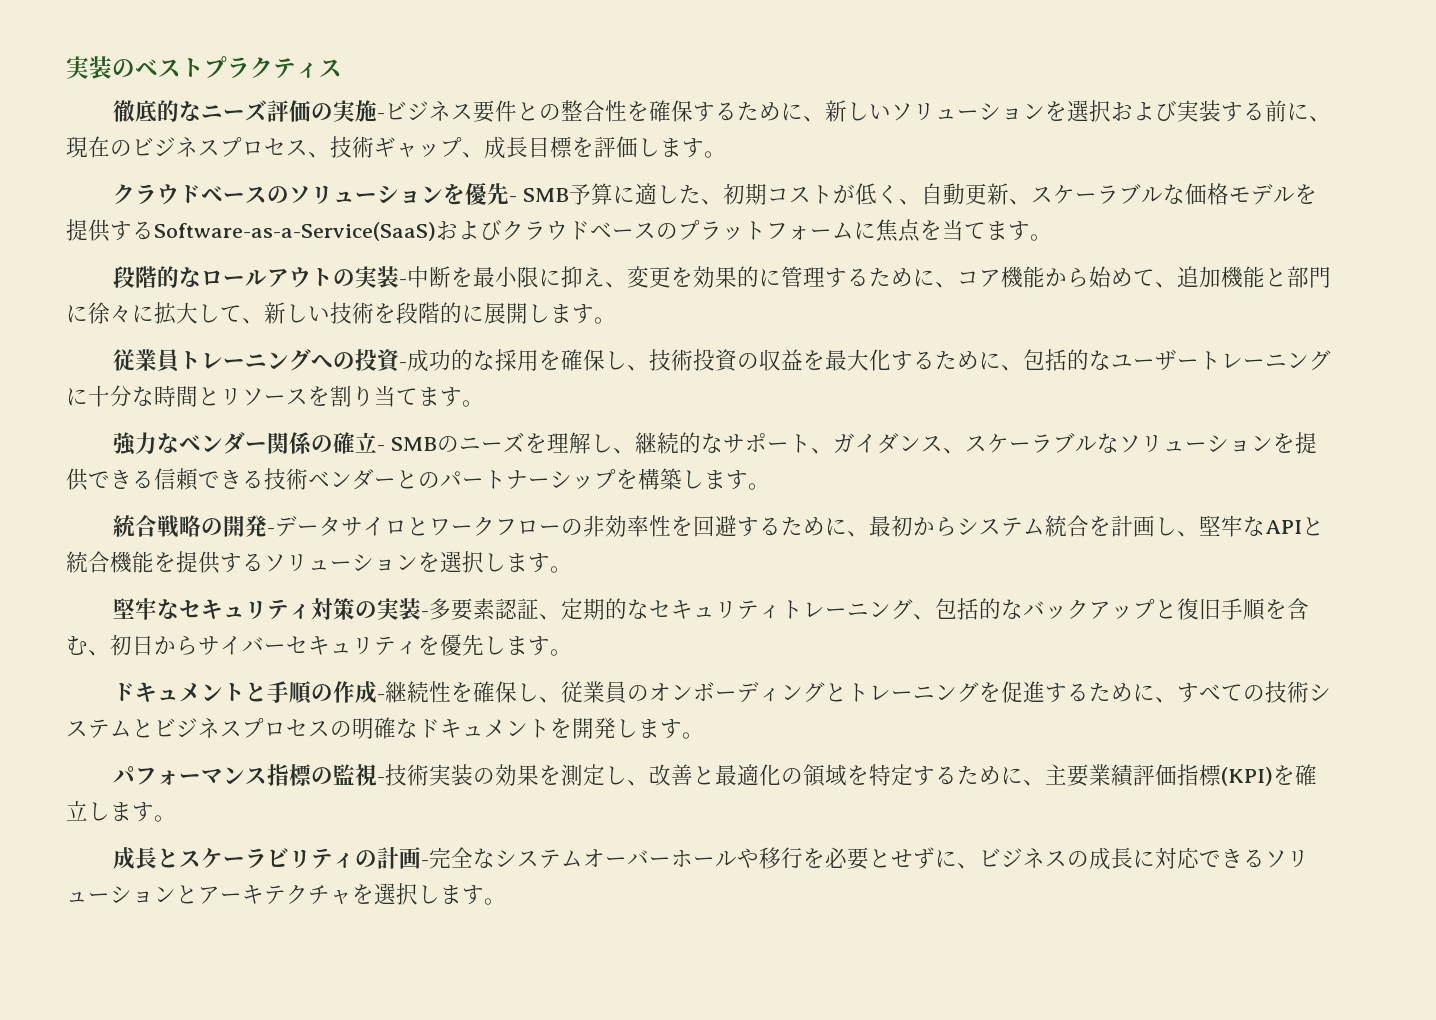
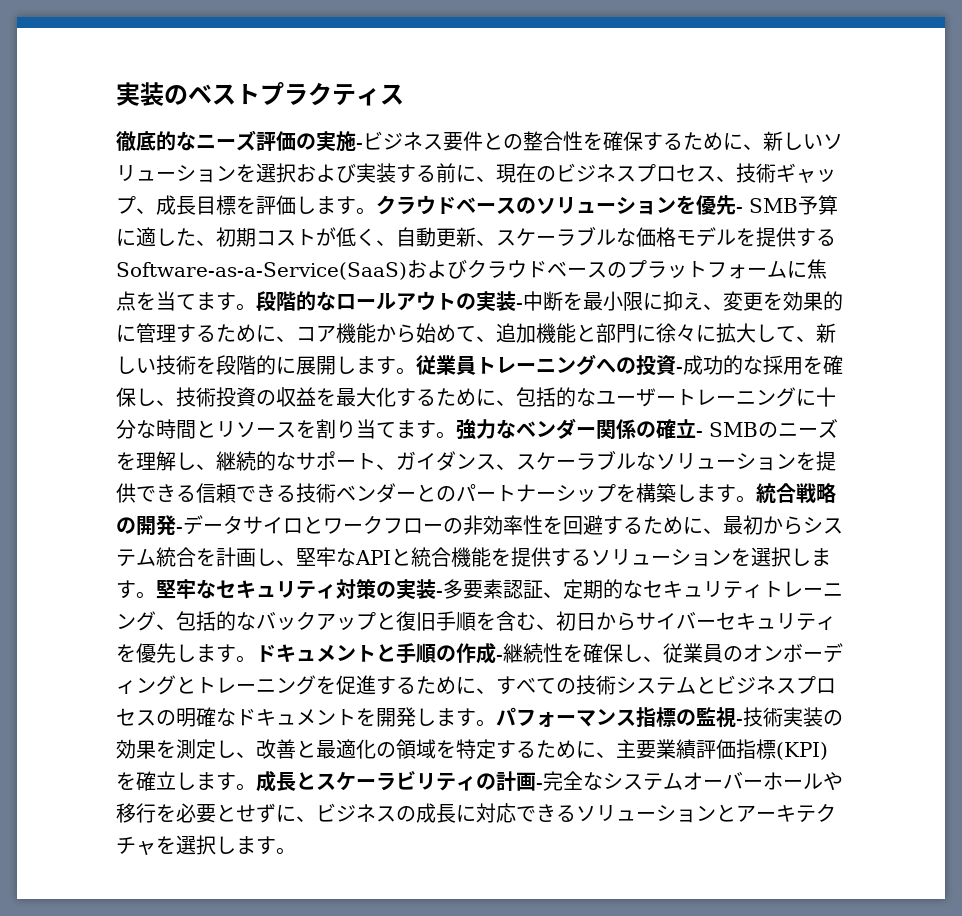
(726, 154) // -> (376, 211) none
(1052, 237) // -> (256, 307) none
(616, 320) // -> (416, 371) none
(484, 403) // -> (456, 435) none
(770, 486) // -> (756, 499) none
(572, 569) // -> (156, 595) none
(572, 652) // -> (256, 659) none
(704, 735) // -> (496, 723) none
(176, 818) // -> (256, 787) none

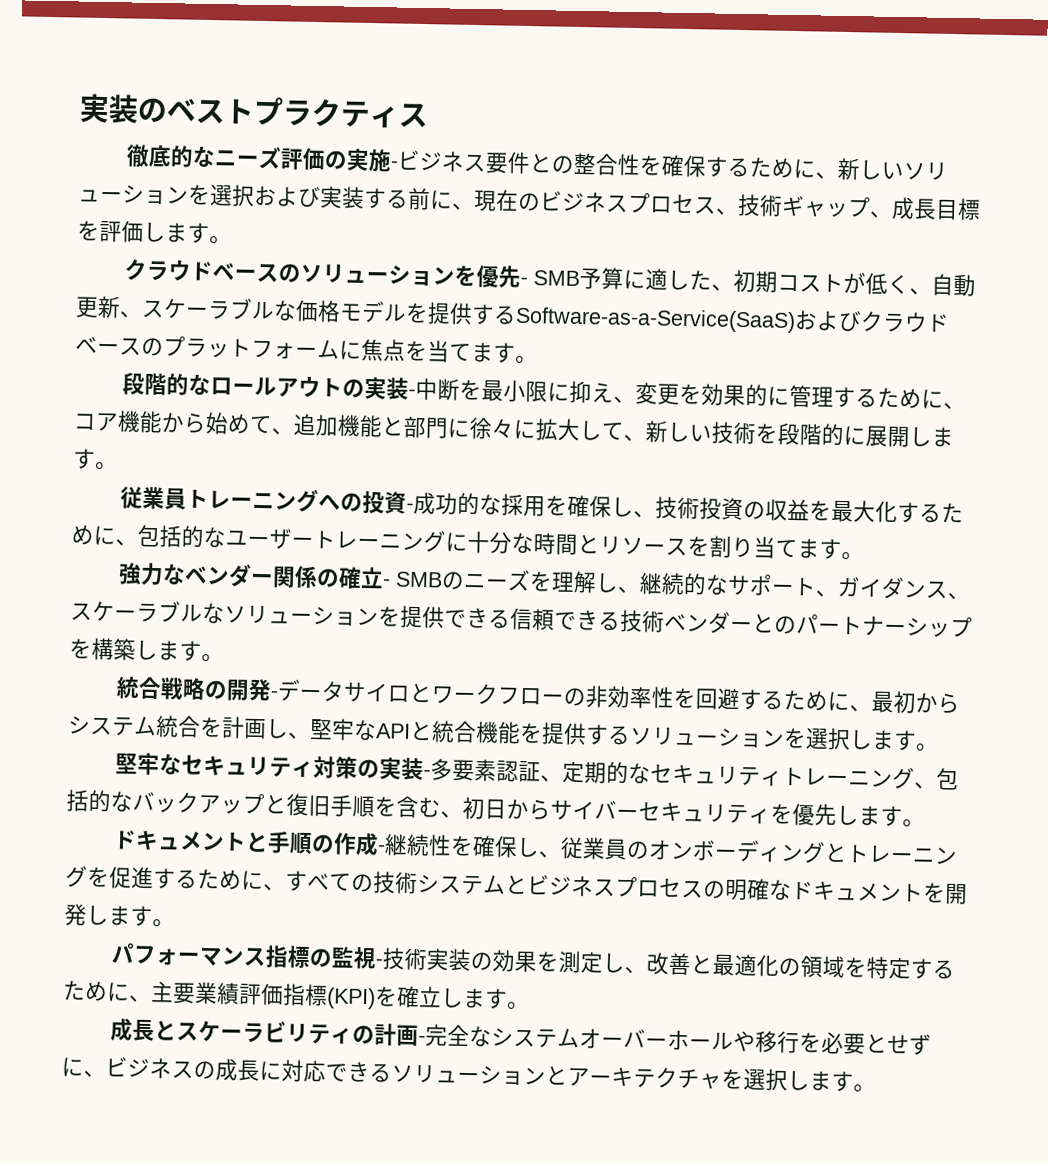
(376, 211) none -> (232, 240) //
(256, 307) none -> (538, 360) //
(416, 371) none -> (118, 466) //
(456, 435) none -> (864, 556) //
(756, 499) none -> (224, 658) //
(156, 595) none -> (939, 747) //
(256, 659) none -> (925, 823) //
(496, 723) none -> (175, 923) //
(256, 787) none -> (530, 1006) //

